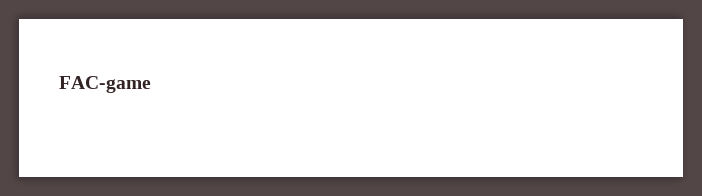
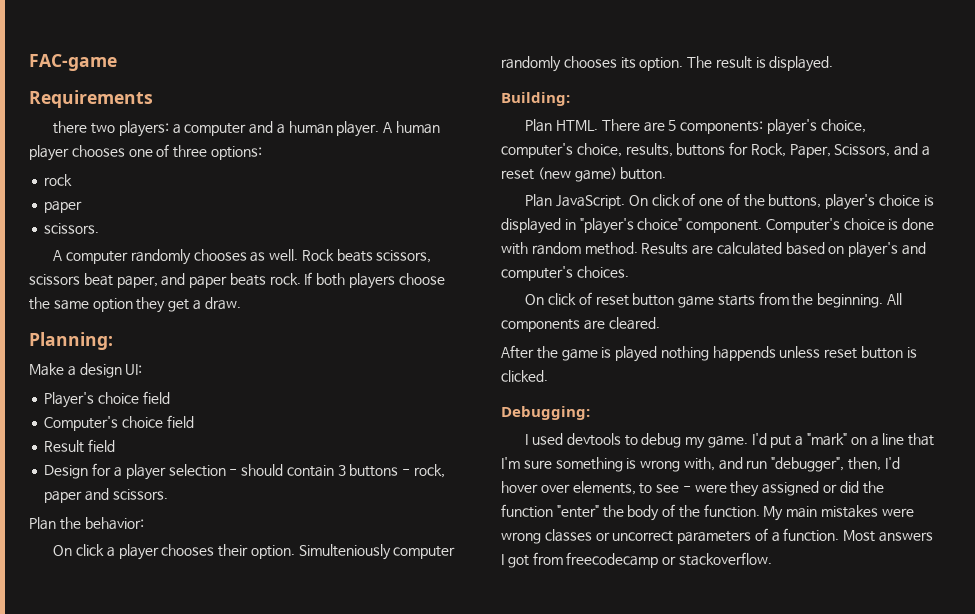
(151, 84) none -> [29,90,153,108] [53,121,441,137] [29,144,262,161] [44,174,73,186] [44,201,83,213] [44,223,100,234] [53,249,432,265] [29,272,445,289] [29,297,241,313] [29,332,113,350] [29,363,143,378] [44,391,170,408] [44,415,194,431] [44,439,116,453] [44,463,445,480] [44,488,168,503] [29,517,144,530] [53,544,456,560] [501,56,834,72] [501,92,570,106] [525,119,866,135] [501,142,931,158] [501,167,667,182] [525,193,934,210] [501,218,935,234] [501,242,927,258] [501,266,629,281] [525,292,903,308] [501,317,660,332] [501,345,917,362] [501,370,548,382] [501,406,590,420] [525,433,935,449] [501,457,900,472] [501,481,884,497] [501,504,914,521] [501,528,934,544] [501,552,772,568] // Requirements // there two players: a computer and a human player. A human player chooses one of three options: // rock // paper // scissors. // A computer randomly chooses as well. Rock beats scissors, scissors beat paper, and paper beats rock. If both players choose the same option they get a draw. // Planning: // Make a design UI: // Player's choice field // Computer's choice field // Result field // Design for a player selection - should contain 3 buttons - rock, paper and scissors. // Plan the behavior: // On click a player chooses their option. Simulteniously computer randomly chooses its option. The result is displayed. // Building: // Plan HTML. There are 5 components: player's choice, computer's choice, results, buttons for Rock, Paper, Scissors, and a reset (new game) button. // Plan JavaScript. On click of one of the buttons, player's choice is displayed in "player's choice" component. Computer's choice is done with random method. Results are calculated based on player's and computer's choices. // On click of reset button game starts from the beginning. All components are cleared. // After the game is played nothing happends unless reset button is clicked. // Debugging: // I used devtools to debug my game. I'd put a "mark" on a line that I'm sure something is wrong with, and run "debugger", then, I'd hover over elements, to see - were they assigned or did the function "enter" the body of the function. My main mistakes were wrong classes or uncorrect parameters of a function. Most answers I got from freecodecamp or stackoverflow.

